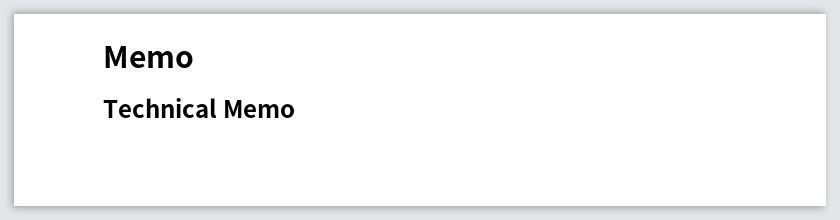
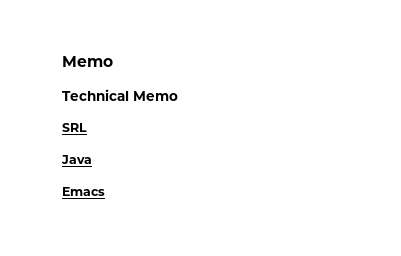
(296, 109) none -> [62,123,87,132] [61,155,92,164] [62,187,105,196] // SRL // Java // Emacs

